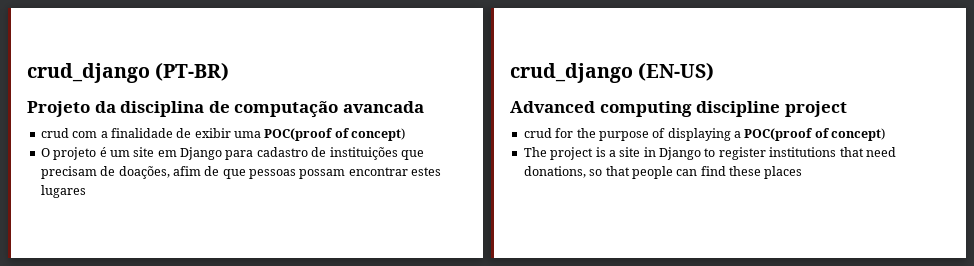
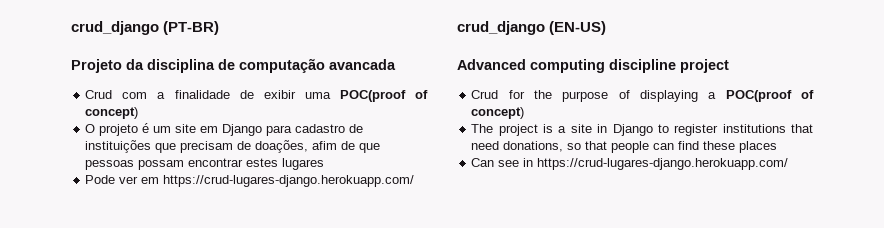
[40,128,69,138] crud -> [85,90,113,99] Crud
(86, 191) none -> [85,175,415,187] // Pode ver em https://crud-lugares-django.herokuapp.com/
[523,128,552,138] crud -> [471,90,499,99] Crud
(803, 172) none -> [471,158,789,170] // Can see in https://crud-lugares-django.herokuapp.com/

